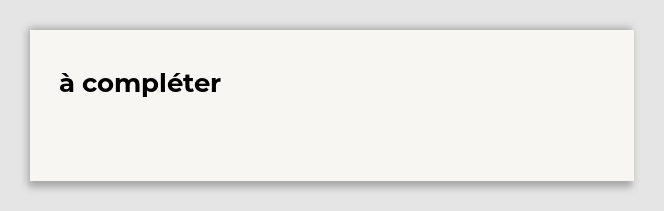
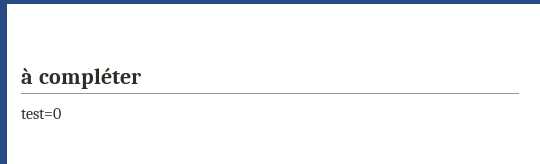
(222, 85) none -> [21,108,61,119] // test=0

